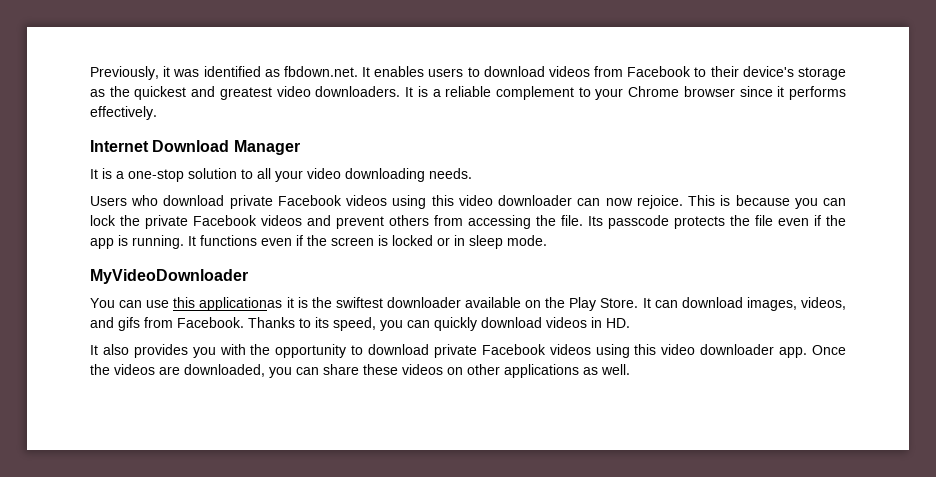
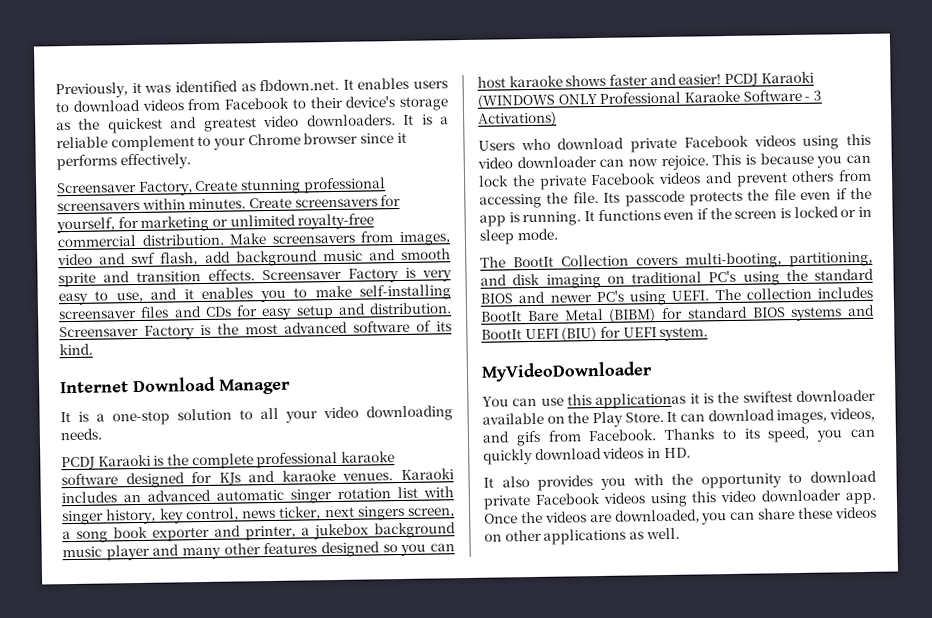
(157, 113) none -> [57,177,386,196] [57,194,402,212] [56,213,375,234] [57,231,451,248] [57,248,451,267] [58,267,452,288] [58,284,452,306] [58,302,452,321] [59,320,452,340] [59,343,93,356] // Screensaver Factory, Create stunning professional screensavers within minutes. Create screensavers for yourself, for marketing or unlimited royalty-free commercial distribution. Make screensavers from images, video and swf flash, add background music and smooth sprite and transition effects. Screensaver Factory is very easy to use, and it enables you to make self-installing screensaver files and CDs for easy setup and distribution. Screensaver Factory is the most advanced software of its kind.
(472, 173) none -> [61,451,395,470] [61,468,454,489] [61,486,454,504] [62,505,455,526] [62,522,456,543] [62,541,456,561] [477,71,814,88] [477,89,822,109] [478,111,557,127] // PCDJ Karaoki is the complete professional karaoke software designed for KJs and karaoke venues. Karaoki includes an advanced automatic singer rotation list with singer history, key control, news ticker, next singers screen, a song book exporter and printer, a jukebox background music player and many other features designed so you can host karaoke shows faster and easier! PCDJ Karaoki (WINDOWS ONLY Professional Karaoke Software - 3 Activations)
(547, 240) none -> [480,251,873,269] [480,268,874,289] [480,286,873,306] [481,304,875,323] [481,326,709,342] // The BootIt Collection covers multi-booting, partitioning, and disk imaging on traditional PC's using the standard BIOS and newer PC's using UEFI. The collection includes BootIt Bare Metal (BIBM) for standard BIOS systems and BootIt UEFI (BIU) for UEFI system.

